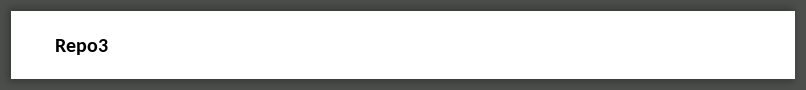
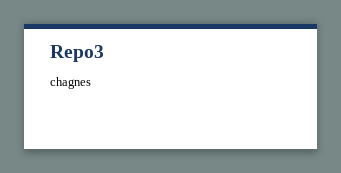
(108, 47) none -> [50,77,91,89] // chagnes

